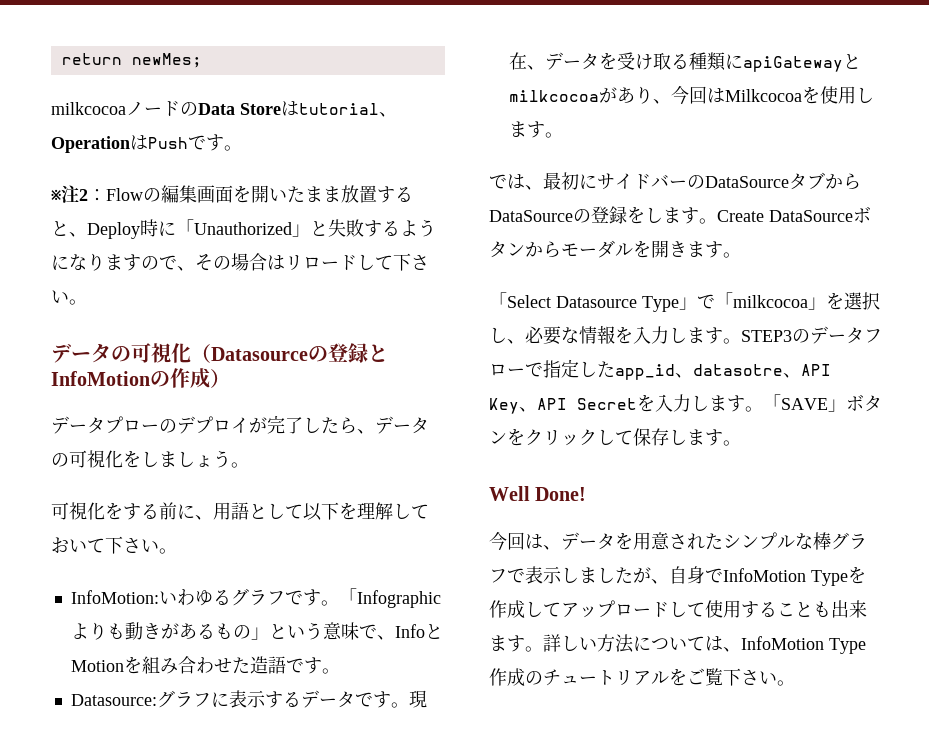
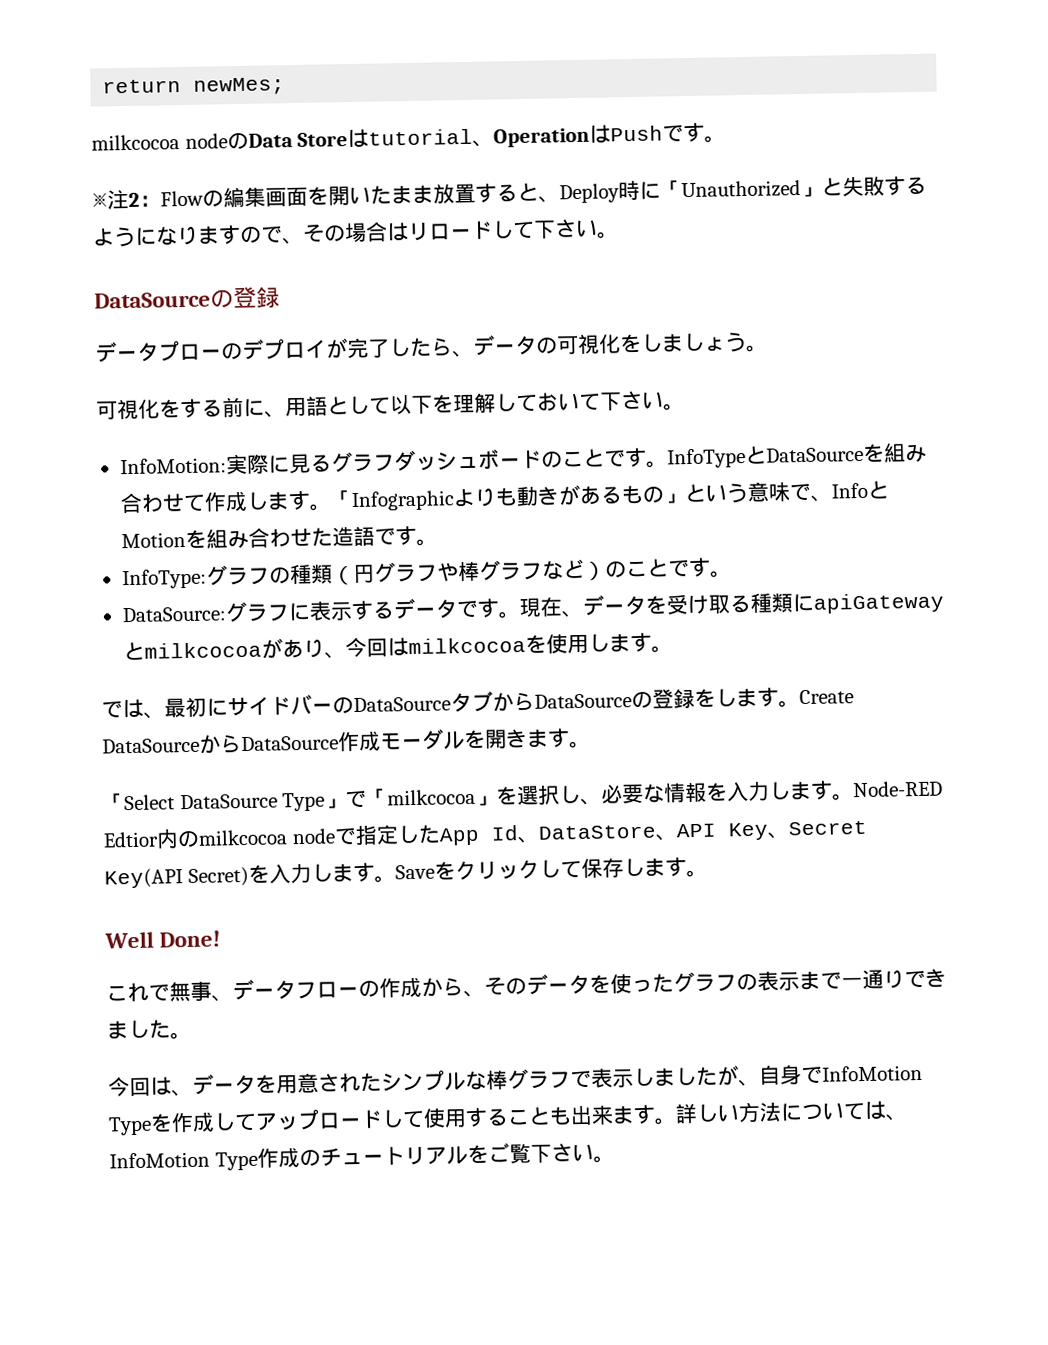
[126,101,180,117] ノード -> [184,133,228,149] node
[51,343,388,363] [51,368,230,388] データの可視化（Datasourceの登録とInfoMotionの作成） -> [94,286,280,309] DataSourceの登録
[158,588,303,606] いわゆるグラフで -> [225,443,927,475] [119,491,290,514] 実際に見るグラフダッシュボードのことです。InfoTypeとDataSourceを組み合わせて作成しま
[70,694,157,706] Datasource: -> [121,557,732,590] [121,606,227,623] InfoType:グラフの種類（円グラフや棒グラフなど）のことです。 // DataSource:
[724,89,802,102] Milkcocoa -> [407,636,526,655] milkcocoa
[853,206,871,223] [489,241,561,258] ボタンから -> [199,731,381,754] からDataSource作成
[556,296,637,308] Datasource -> [179,793,278,810] DataSource
[741,326,882,344] [489,359,831,380] [489,394,882,414] [489,431,507,444] STEP3のデータフローで指定したapp_id、datasotre、API Key、API Secretを入力します。「SAVE」ボタン -> [853,780,944,798] [103,820,867,849] [104,862,435,889] Node-RED Edtior内のmilkcocoa nodeで指定したApp Id、DataStore、API Key、Secret Key(API Secret)を入力します。Save
(587, 494) none -> [106,968,947,1003] [107,1019,192,1040] // これで無事、データフローの作成から、そのデータを使ったグラフの表示まで一通りできました。

